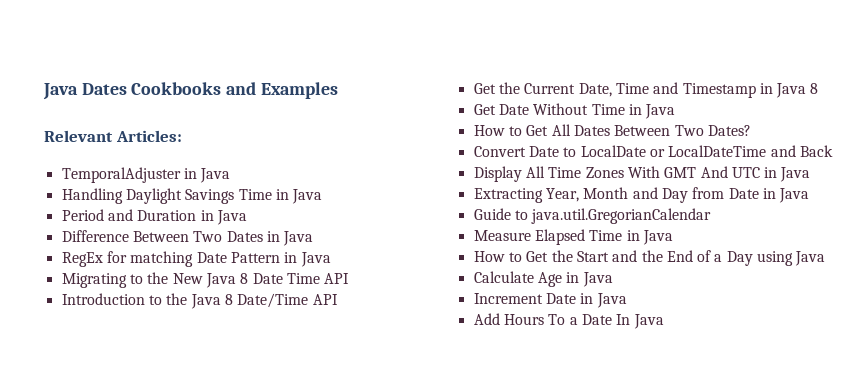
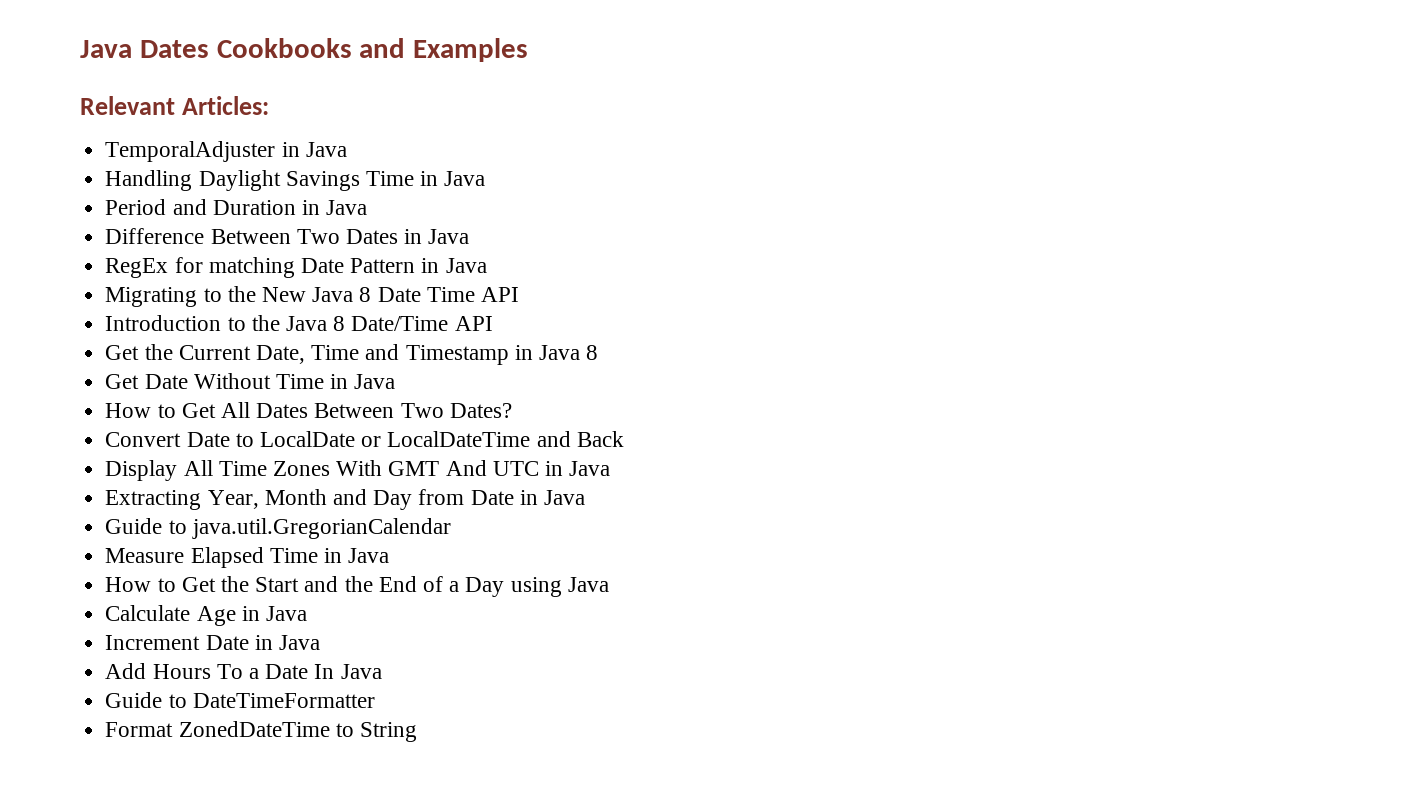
(664, 321) none -> [105,692,375,708] [105,721,417,742] // Guide to DateTimeFormatter // Format ZonedDateTime to String

